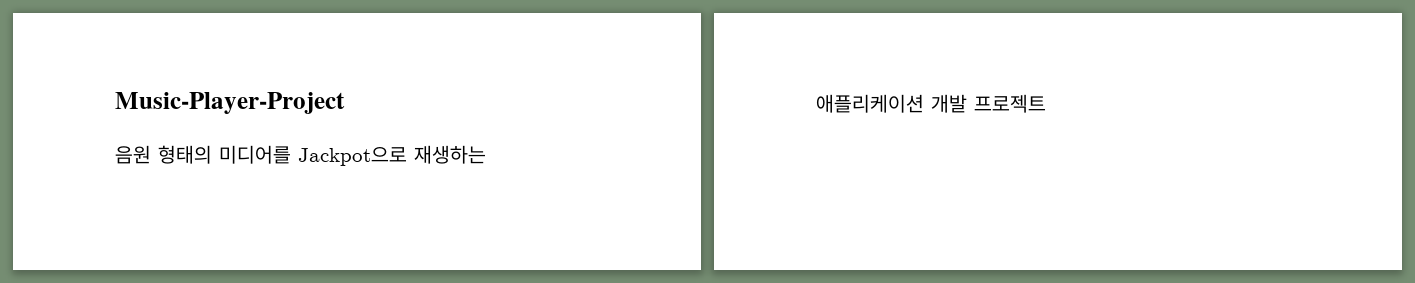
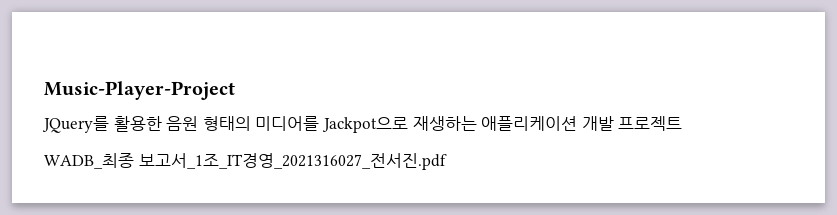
(345, 103) none -> [42,116,162,133] JQuery를 활용한
(1046, 103) none -> [44,153,447,170] // WADB_최종 보고서_1조_IT경영_2021316027_전서진.pdf

